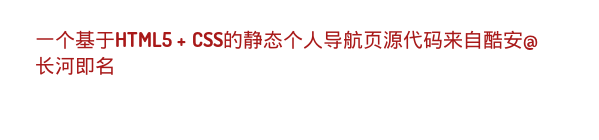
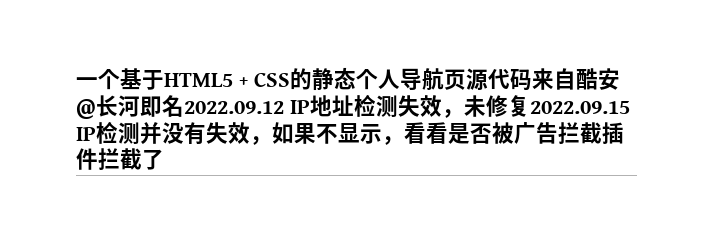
(115, 65) none -> [184,94,630,118] [76,121,624,145] [76,148,164,170] 2022.09.12 IP地址检测失效，未修复2022.09.15 IP检测并没有失效，如果不显示，看看是否被广告拦截插件拦截了

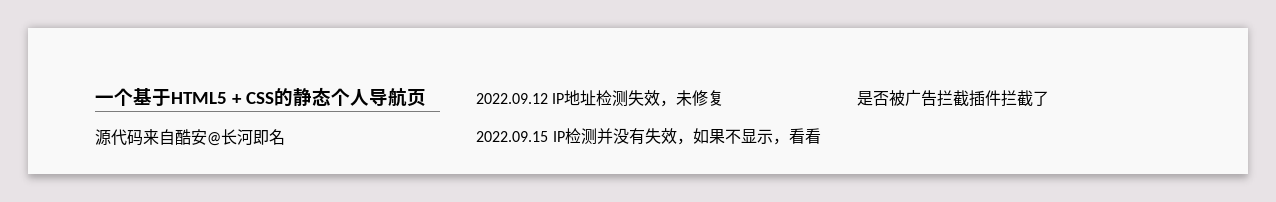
(466, 79) none -> (426, 97) //
(184, 106) none -> (285, 137) //
(530, 106) none -> (725, 98) //

